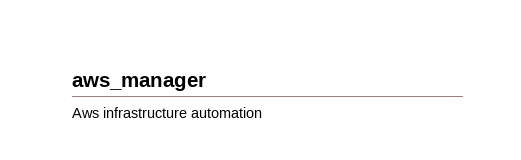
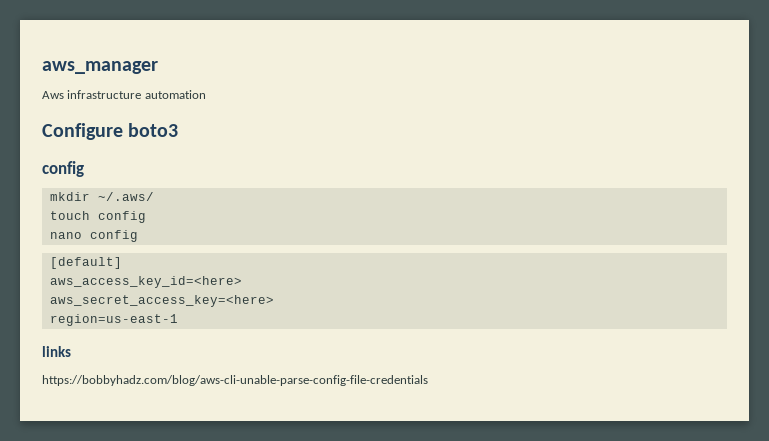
(262, 112) none -> [42,123,179,140] [42,161,84,177] [49,192,154,201] [49,211,146,223] [49,230,138,242] [49,257,122,269] [49,276,242,288] [49,295,274,307] [49,314,178,326] [42,346,71,357] [42,375,428,386] // Configure boto3 // config // mkdir ~/.aws/ // touch config // nano config // [default] // aws_access_key_id=<here> // aws_secret_access_key=<here> // region=us-east-1 // links // https://bobbyhadz.com/blog/aws-cli-unable-parse-config-file-credentials

